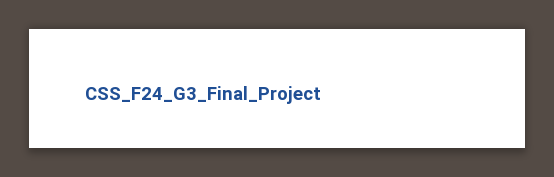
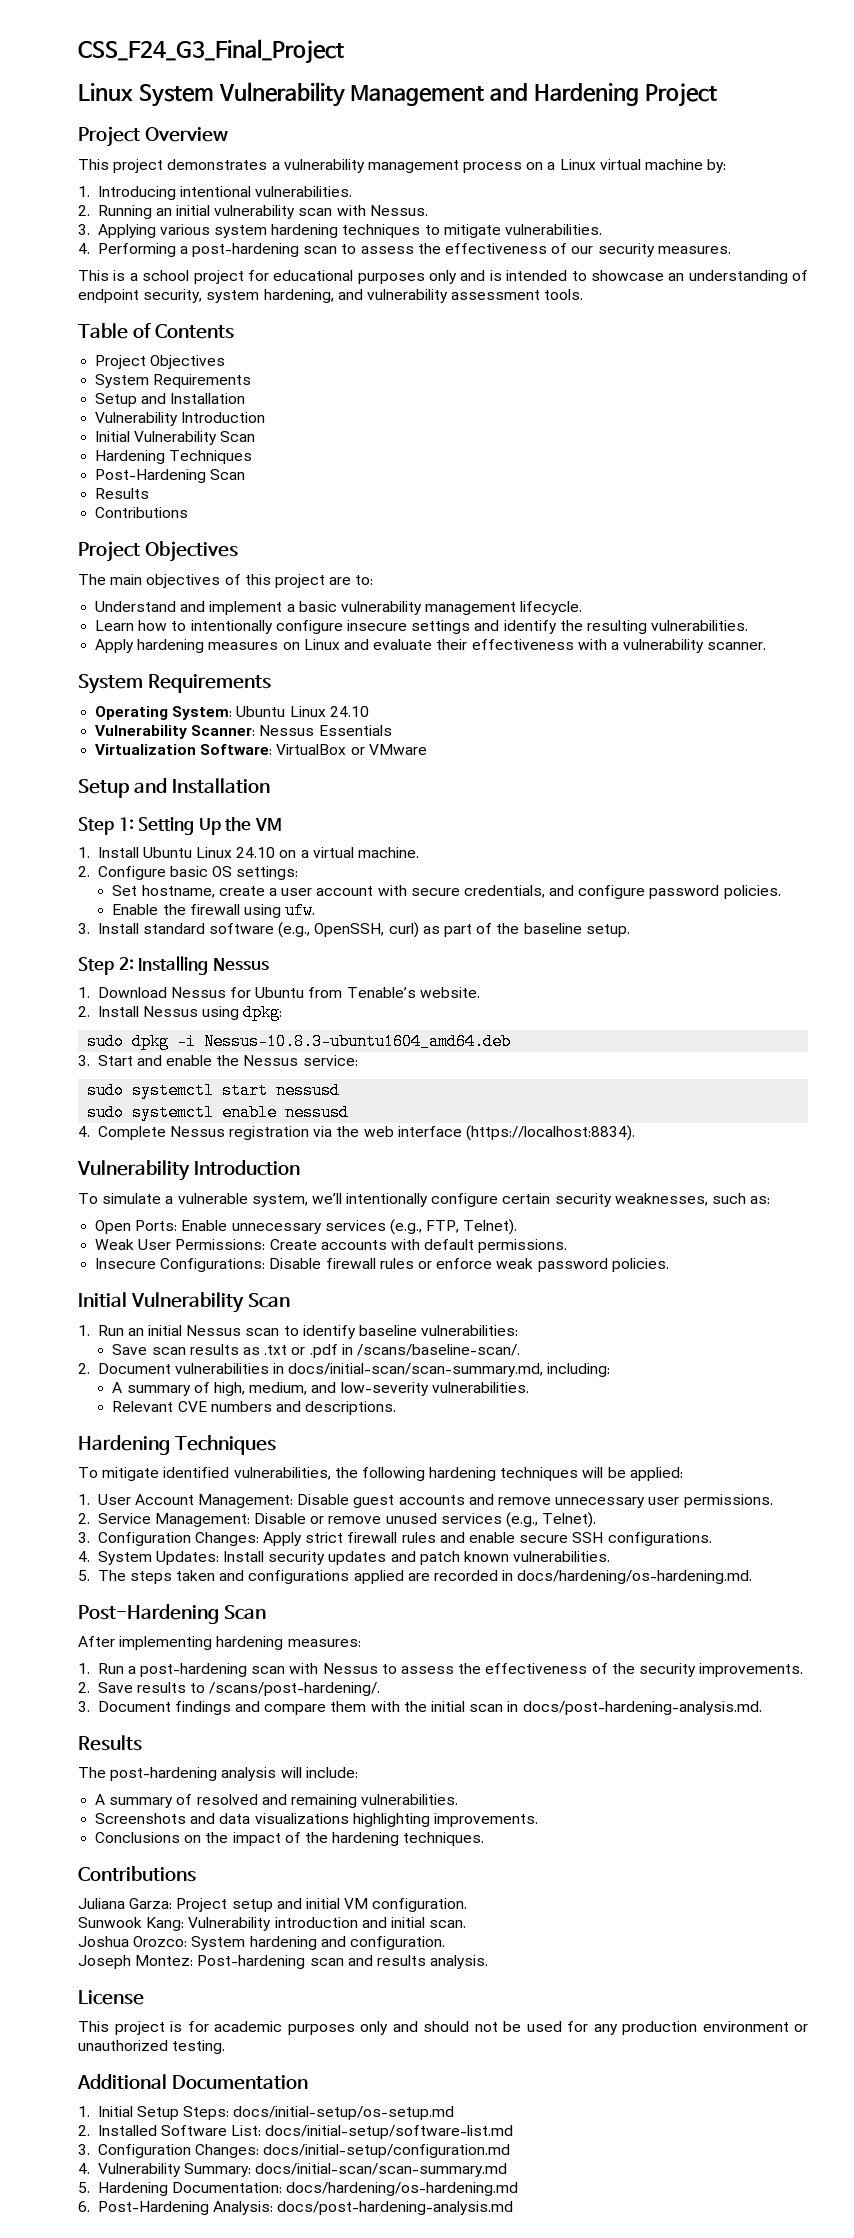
(321, 95) none -> [78,82,717,107] [78,126,229,147] [78,159,727,173] [78,186,353,200] [78,205,428,219] [78,224,603,238] [78,243,731,257] [78,270,808,284] [78,289,584,303] [78,323,235,339] [95,355,226,369] [95,374,252,388] [95,393,246,407] [95,412,266,426] [95,431,256,445] [95,450,253,464] [95,469,246,483] [95,488,150,499] [95,507,189,518] [78,541,239,562] [78,574,374,588] [95,601,583,615] [95,620,749,634] [95,639,767,653] [78,674,272,694] [95,706,369,720] [95,725,392,739] [95,744,427,755] [78,778,271,798] [78,817,282,835] [78,847,420,858] [78,866,299,880] [112,885,781,899] [112,902,316,919] [78,922,630,938] [78,956,269,975] [78,987,480,998] [78,1004,283,1021] [87,1033,512,1050] [78,1055,358,1066] [87,1082,341,1099] [87,1104,350,1121] [78,1125,636,1141] [77,1160,301,1181] [78,1193,771,1207] [95,1219,518,1235] [95,1239,568,1253] [95,1258,669,1272] [78,1292,291,1313] [78,1325,519,1339] [112,1344,520,1358] [78,1363,611,1377] [112,1382,529,1396] [112,1401,397,1415] [78,1435,277,1455] [78,1467,683,1481] [78,1494,773,1508] [78,1512,597,1528] [78,1532,712,1546] [78,1551,611,1565] [78,1570,753,1584] [78,1604,267,1624] [78,1636,361,1650] [78,1663,804,1677] [78,1682,381,1696] [78,1701,762,1715] [78,1735,142,1751] [78,1767,358,1781] [95,1794,459,1808] [95,1813,538,1827] [95,1832,485,1846] [78,1866,196,1882] [78,1898,468,1912] [78,1917,467,1931] [78,1936,445,1950] [78,1955,489,1969] [78,1990,144,2005] [78,2021,808,2035] [78,2040,226,2054] [77,2074,309,2090] [78,2106,455,2120] [78,2125,514,2139] [78,2144,511,2158] [78,2163,508,2177] [78,2182,519,2196] [78,2201,514,2215] // Linux System Vulnerability Management and Hardening Project // Project Overview // This project demonstrates a vulnerability management process on a Linux virtual machine by: // 1. Introducing intentional vulnerabilities. // 2. Running an initial vulnerability scan with Nessus. // 3. Applying various system hardening techniques to mitigate vulnerabilities. // 4. Performing a post-hardening scan to assess the effectiveness of our security measures. // This is a school project for educational purposes only and is intended to showcase an understanding of endpoint security, system hardening, and vulnerability assessment tools. // Table of Contents // Project Objectives // System Requirements // Setup and Installation // Vulnerability Introduction // Initial Vulnerability Scan // Hardening Techniques // Post-Hardening Scan // Results // Contributions // Project Objectives // The main objectives of this project are to: // Understand and implement a basic vulnerability management lifecycle. // Learn how to intentionally configure insecure settings and identify the resulting vulnerabilities. // Apply hardening measures on Linux and evaluate their effectiveness with a vulnerability scanner. // System Requirements // Operating System: Ubuntu Linux 24.10 // Vulnerability Scanner: Nessus Essentials // Virtualization Software: VirtualBox or VMware // Setup and Installation // Step 1: Setting Up the VM // 1. Install Ubuntu Linux 24.10 on a virtual machine. // 2. Configure basic OS settings: // Set hostname, create a user account with secure credentials, and configure password policies. // Enable the firewall using ufw. // 3. Install standard software (e.g., OpenSSH, curl) as part of the baseline setup. // Step 2: Installing Nessus // 1. Download Nessus for Ubuntu from Tenable’s website. // 2. Install Nessus using dpkg: // sudo dpkg -i Nessus-10.8.3-ubuntu1604_amd64.deb // 3. Start and enable the Nessus service: // sudo systemctl start nessusd // sudo systemctl enable nessusd // 4. Complete Nessus registration via the web interface (https://localhost:8834). // Vulnerability Introduction // To simulate a vulnerable system, we’ll intentionally configure certain security weaknesses, such as: // Open Ports: Enable unnecessary services (e.g., FTP, Telnet). // Weak User Permissions: Create accounts with default permissions. // Insecure Configurations: Disable firewall rules or enforce weak password policies. // Initial Vulnerability Scan // 1. Run an initial Nessus scan to identify baseline vulnerabilities: // Save scan results as .txt or .pdf in /scans/baseline-scan/. // 2. Document vulnerabilities in docs/initial-scan/scan-summary.md, including: // A summary of high, medium, and low-severity vulnerabilities. // Relevant CVE numbers and descriptions. // Hardening Techniques // To mitigate identified vulnerabilities, the following hardening techniques will be applied: // 1. User Account Management: Disable guest accounts and remove unnecessary user permissions. // 2. Service Management: Disable or remove unused services (e.g., Telnet). // 3. Configuration Changes: Apply strict firewall rules and enable secure SSH configurations. // 4. System Updates: Install security updates and patch known vulnerabilities. // 5. The steps taken and configurations applied are recorded in docs/hardening/os-hardening.md. // Post-Hardening Scan // After implementing hardening measures: // 1. Run a post-hardening scan with Nessus to assess the effectiveness of the security improvements. // 2. Save results to /scans/post-hardening/. // 3. Document findings and compare them with the initial scan in docs/post-hardening-analysis.md. // Results // The post-hardening analysis will include: // A summary of resolved and remaining vulnerabilities. // Screenshots and data visualizations highlighting improvements. // Conclusions on the impact of the hardening techniques. // Contributions // Juliana Garza: Project setup and initial VM configuration. // Sunwook Kang: Vulnerability introduction and initial scan. // Joshua Orozco: System hardening and configuration. // Joseph Montez: Post-hardening scan and results analysis. // License // This project is for academic purposes only and should not be used for any production environment or unauthorized testing. // Additional Documentation // 1. Initial Setup Steps: docs/initial-setup/os-setup.md // 2. Installed Software List: docs/initial-setup/software-list.md // 3. Configuration Changes: docs/initial-setup/configuration.md // 4. Vulnerability Summary: docs/initial-scan/scan-summary.md // 5. Hardening Documentation: docs/hardening/os-hardening.md // 6. Post-Hardening Analysis: docs/post-hardening-analysis.md

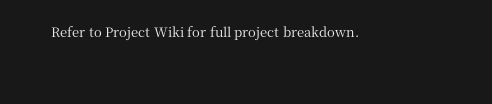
[78,39,344,64] [78,82,717,107] [78,126,229,147] [78,159,727,173] [78,186,353,200] [78,205,428,219] [78,224,603,238] [78,243,731,257] [78,270,808,284] [78,289,584,303] [78,323,235,339] [95,355,226,369] [95,374,252,388] [95,393,246,407] [95,412,266,426] [95,431,256,445] [95,450,253,464] [95,469,246,483] [95,488,150,499] [95,507,189,518] [78,541,239,562] [78,574,374,588] [95,601,583,615] [95,620,749,634] [95,639,767,653] [78,674,272,694] [95,706,369,720] [95,725,392,739] [95,744,427,755] [78,778,271,798] [78,817,282,835] [78,847,420,858] [78,866,299,880] [112,885,781,899] [112,902,316,919] [78,922,630,938] [78,956,269,975] [78,987,480,998] [78,1004,283,1021] [87,1033,512,1050] [78,1055,358,1066] [87,1082,341,1099] [87,1104,350,1121] [78,1125,636,1141] [77,1160,301,1181] [78,1193,771,1207] [95,1219,518,1235] [95,1239,568,1253] [95,1258,669,1272] [78,1292,291,1313] [78,1325,519,1339] [112,1344,520,1358] [78,1363,611,1377] [112,1382,529,1396] [112,1401,397,1415] [78,1435,277,1455] [78,1467,683,1481] [78,1494,773,1508] [78,1512,597,1528] [78,1532,712,1546] [78,1551,611,1565] [78,1570,753,1584] [78,1604,267,1624] [78,1636,361,1650] [78,1663,804,1677] [78,1682,381,1696] [78,1701,762,1715] [78,1735,142,1751] [78,1767,358,1781] [95,1794,459,1808] [95,1813,538,1827] [95,1832,485,1846] [78,1866,196,1882] [78,1898,468,1912] [78,1917,467,1931] [78,1936,445,1950] [78,1955,489,1969] [78,1990,144,2005] [78,2021,808,2035] [78,2040,226,2054] [77,2074,309,2090] [78,2106,455,2120] [78,2125,514,2139] [78,2144,511,2158] [78,2163,508,2177] [78,2182,519,2196] [78,2201,514,2215] CSS_F24_G3_Final_Project // Linux System Vulnerability Management and Hardening Project // Project Overview // This project demonstrates a vulnerability management process on a Linux virtual machine by: // 1. Introducing intentional vulnerabilities. // 2. Running an initial vulnerability scan with Nessus. // 3. Applying various system hardening techniques to mitigate vulnerabilities. // 4. Performing a post-hardening scan to assess the effectiveness of our security measures. // This is a school project for educational purposes only and is intended to showcase an understanding of endpoint security, system hardening, and vulnerability assessment tools. // Table of Contents // Project Objectives // System Requirements // Setup and Installation // Vulnerability Introduction // Initial Vulnerability Scan // Hardening Techniques // Post-Hardening Scan // Results // Contributions // Project Objectives // The main objectives of this project are to: // Understand and implement a basic vulnerability management lifecycle. // Learn how to intentionally configure insecure settings and identify the resulting vulnerabilities. // Apply hardening measures on Linux and evaluate their effectiveness with a vulnerability scanner. // System Requirements // Operating System: Ubuntu Linux 24.10 // Vulnerability Scanner: Nessus Essentials // Virtualization Software: VirtualBox or VMware // Setup and Installation // Step 1: Setting Up the VM // 1. Install Ubuntu Linux 24.10 on a virtual machine. // 2. Configure basic OS settings: // Set hostname, create a user account with secure credentials, and configure password policies. // Enable the firewall using ufw. // 3. Install standard software (e.g., OpenSSH, curl) as part of the baseline setup. // Step 2: Installing Nessus // 1. Download Nessus for Ubuntu from Tenable’s website. // 2. Install Nessus using dpkg: // sudo dpkg -i Nessus-10.8.3-ubuntu1604_amd64.deb // 3. Start and enable the Nessus service: // sudo systemctl start nessusd // sudo systemctl enable nessusd // 4. Complete Nessus registration via the web interface (https://localhost:8834). // Vulnerability Introduction // To simulate a vulnerable system, we’ll intentionally configure certain security weaknesses, such as: // Open Ports: Enable unnecessary services (e.g., FTP, Telnet). // Weak User Permissions: Create accounts with default permissions. // Insecure Configurations: Disable firewall rules or enforce weak password policies. // Initial Vulnerability Scan // 1. Run an initial Nessus scan to identify baseline vulnerabilities: // Save scan results as .txt or .pdf in /scans/baseline-scan/. // 2. Document vulnerabilities in docs/initial-scan/scan-summary.md, including: // A summary of high, medium, and low-severity vulnerabilities. // Relevant CVE numbers and descriptions. // Hardening Techniques // To mitigate identified vulnerabilities, the following hardening techniques will be applied: // 1. User Account Management: Disable guest accounts and remove unnecessary user permissions. // 2. Service Management: Disable or remove unused services (e.g., Telnet). // 3. Configuration Changes: Apply strict firewall rules and enable secure SSH configurations. // 4. System Updates: Install security updates and patch known vulnerabilities. // 5. The steps taken and configurations applied are recorded in docs/hardening/os-hardening.md. // Post-Hardening Scan // After implementing hardening measures: // 1. Run a post-hardening scan with Nessus to assess the effectiveness of the security improvements. // 2. Save results to /scans/post-hardening/. // 3. Document findings and compare them with the initial scan in docs/post-hardening-analysis.md. // Results // The post-hardening analysis will include: // A summary of resolved and remaining vulnerabilities. // Screenshots and data visualizations highlighting improvements. // Conclusions on the impact of the hardening techniques. // Contributions // Juliana Garza: Project setup and initial VM configuration. // Sunwook Kang: Vulnerability introduction and initial scan. // Joshua Orozco: System hardening and configuration. // Joseph Montez: Post-hardening scan and results analysis. // License // This project is for academic purposes only and should not be used for any production environment or unauthorized testing. // Additional Documentation // 1. Initial Setup Steps: docs/initial-setup/os-setup.md // 2. Installed Software List: docs/initial-setup/software-list.md // 3. Configuration Changes: docs/initial-setup/configuration.md // 4. Vulnerability Summary: docs/initial-scan/scan-summary.md // 5. Hardening Documentation: docs/hardening/os-hardening.md // 6. Post-Hardening Analysis: docs/post-hardening-analysis.md -> [51,26,359,41] Refer to Project Wiki for full project breakdown.

